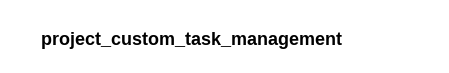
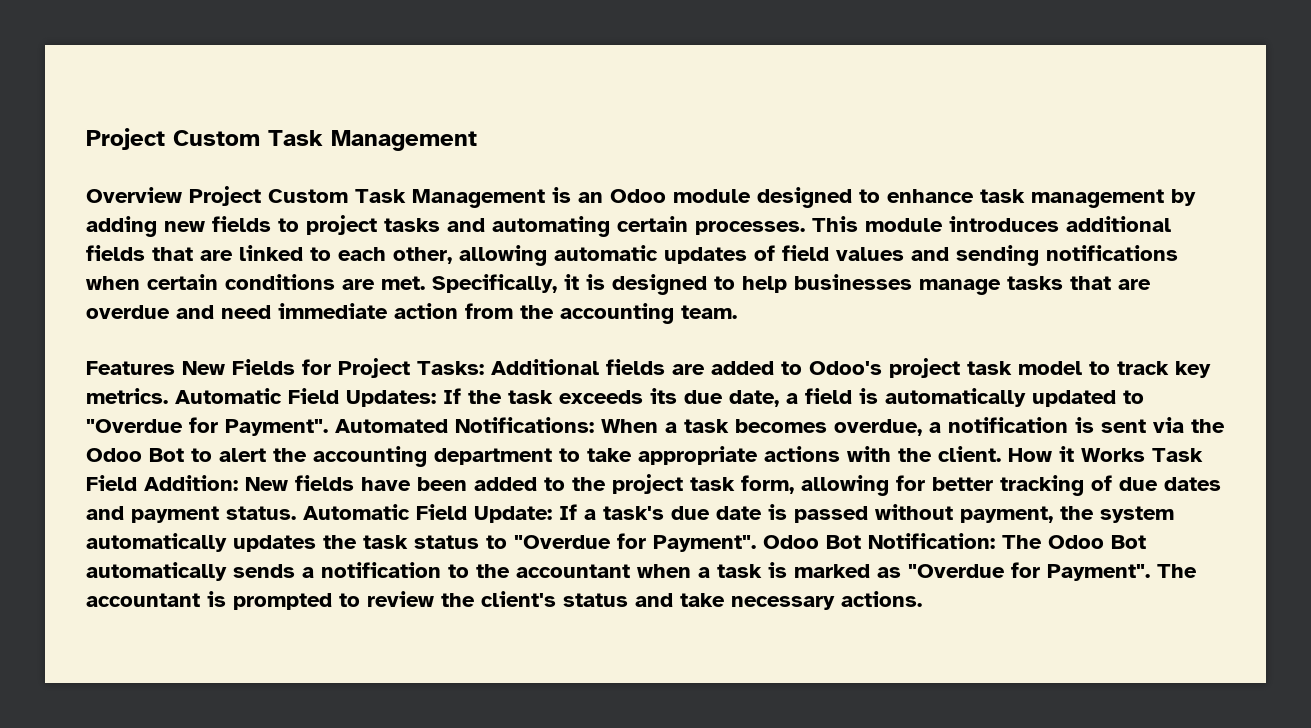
[41,32,342,49] project_custom_task_management -> [86,128,477,151] [86,186,1196,208] [86,215,1171,237] [86,245,1178,266] [86,274,1151,295] [86,303,737,324] [86,358,1211,378] [86,388,1144,407] [86,417,1225,436] [86,446,1203,467] [86,474,1221,496] [86,504,1174,523] [86,533,1146,552] [86,562,1197,581] [86,591,922,610] Project Custom Task Management // Overview Project Custom Task Management is an Odoo module designed to enhance task management by adding new fields to project tasks and automating certain processes. This module introduces additional fields that are linked to each other, allowing automatic updates of field values and sending notifications when certain conditions are met. Specifically, it is designed to help businesses manage tasks that are overdue and need immediate action from the accounting team. // Features New Fields for Project Tasks: Additional fields are added to Odoo's project task model to track key metrics. Automatic Field Updates: If the task exceeds its due date, a field is automatically updated to "Overdue for Payment". Automated Notifications: When a task becomes overdue, a notification is sent via the Odoo Bot to alert the accounting department to take appropriate actions with the client. How it Works Task Field Addition: New fields have been added to the project task form, allowing for better tracking of due dates and payment status. Automatic Field Update: If a task's due date is passed without payment, the system automatically updates the task status to "Overdue for Payment". Odoo Bot Notification: The Odoo Bot automatically sends a notification to the accountant when a task is marked as "Overdue for Payment". The accountant is prompted to review the client's status and take necessary actions.

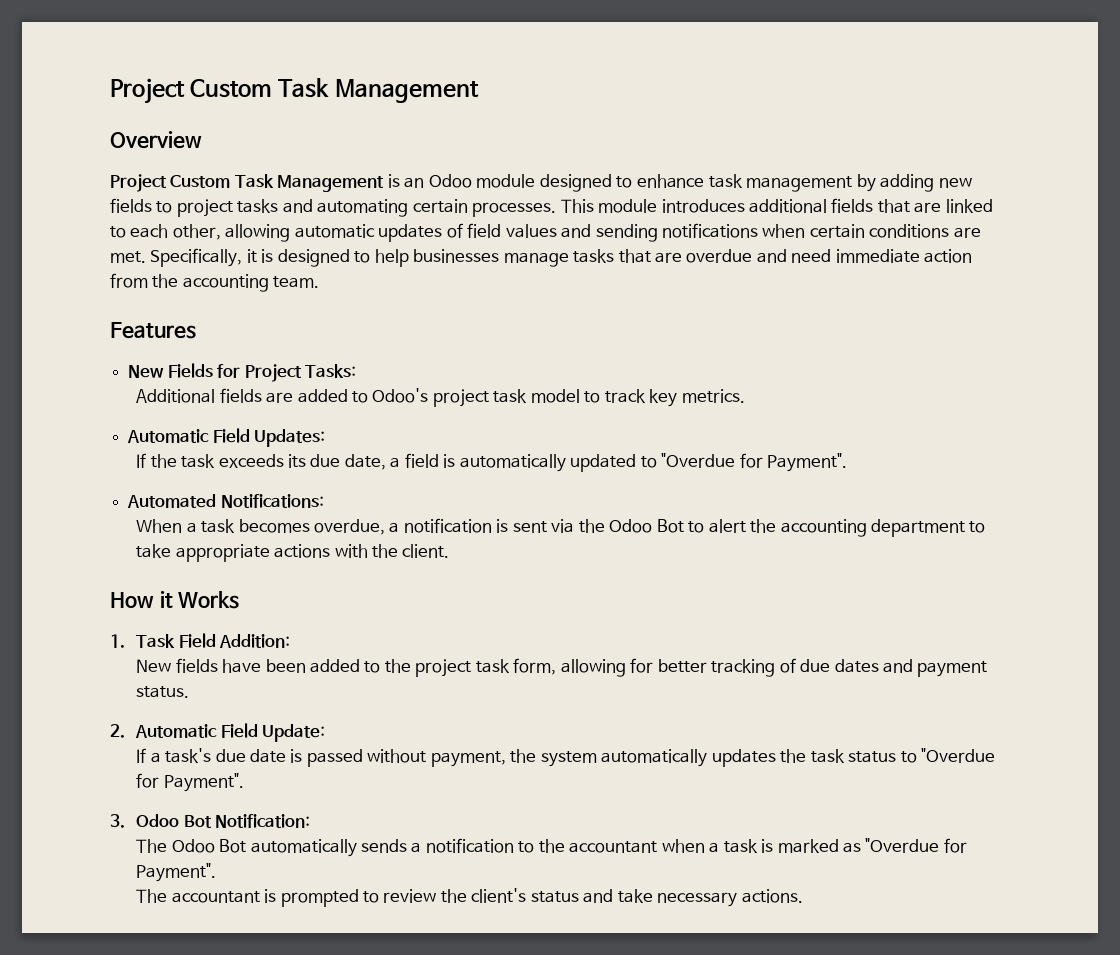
(182, 195) none -> (202, 140) //
(175, 368) none -> (196, 330) //
(484, 368) none -> (356, 371) //
(168, 396) none -> (745, 396) //
(436, 398) none -> (326, 438) //
(328, 427) none -> (848, 462) //
(594, 425) none -> (324, 501) //
(1001, 454) none -> (450, 551) //
(1145, 455) none -> [110,634,125,648] // 1.
(238, 483) none -> (291, 641) //
(296, 513) none -> [110,724,125,738] // 2.
(552, 514) none -> (326, 733) //
(756, 543) none -> [110,814,125,828] // 3.
(995, 541) none -> (311, 821) //
(1150, 572) none -> (217, 872) //

